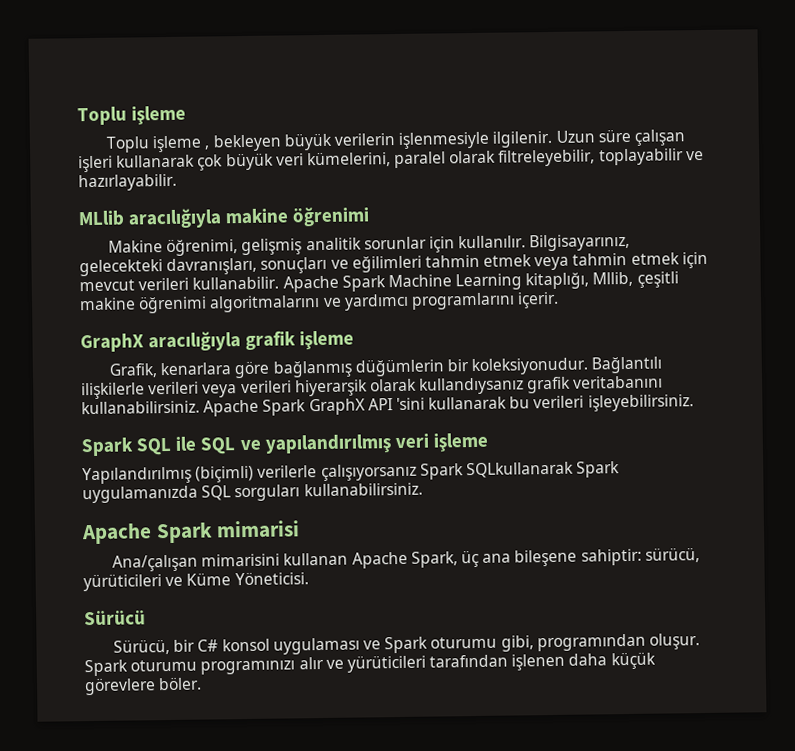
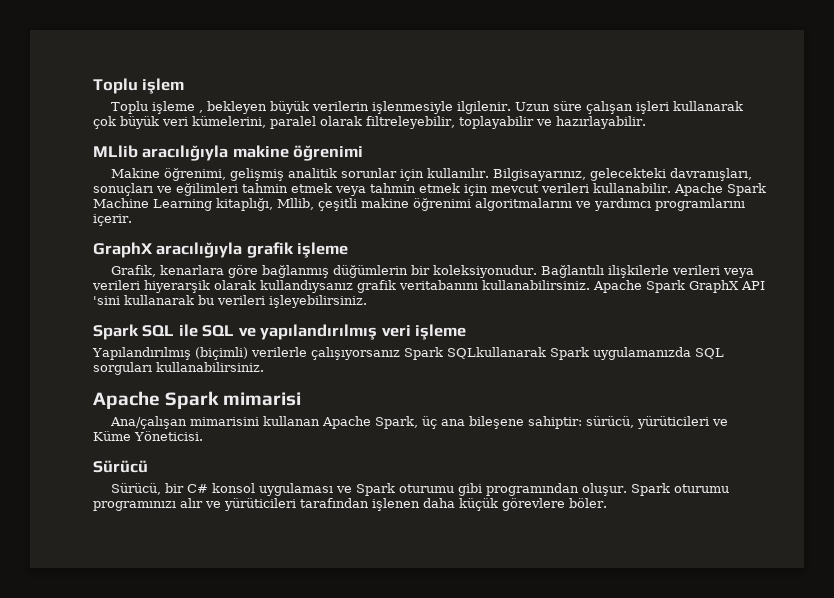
[77,105,187,126] Toplu işleme -> [93,78,185,94] Toplu işlem
[500,635,534,652] gibi, -> [458,483,483,496] gibi

